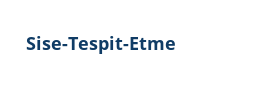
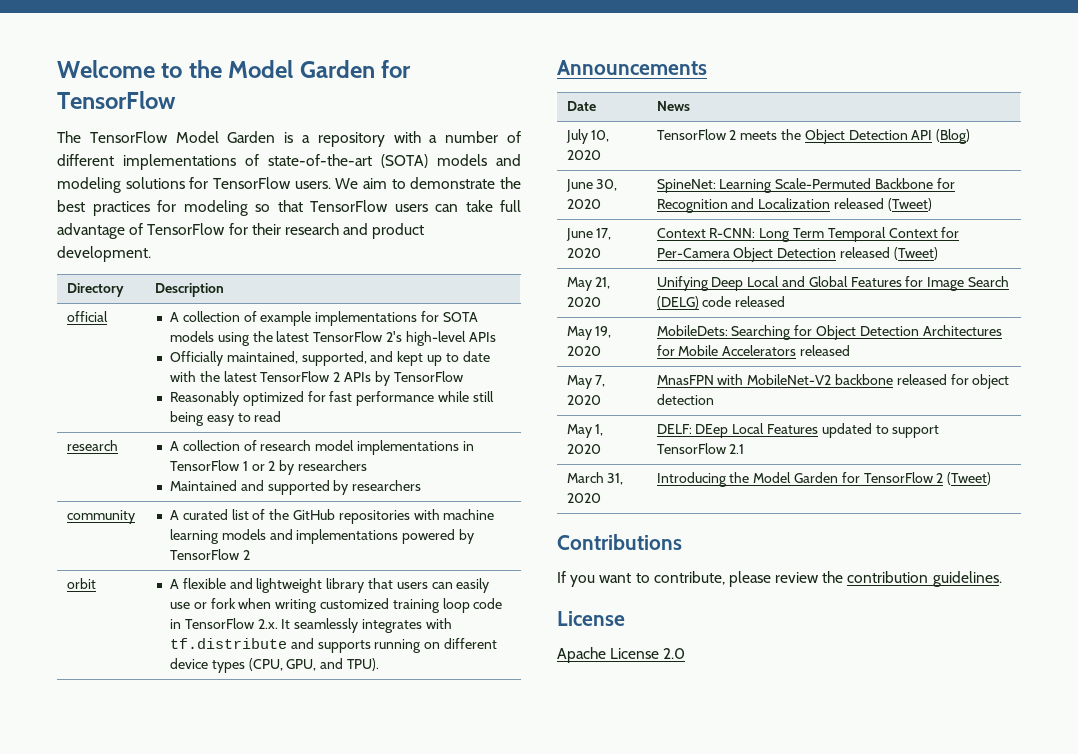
[26,36,176,54] Sise-Tespit-Etme -> [57,60,412,78] [57,91,176,109] [57,131,521,147] [57,154,521,170] [57,177,521,193] [57,200,521,216] [57,223,425,239] [57,246,151,262] [66,283,124,297] [154,283,224,297] [66,311,108,322] [170,311,478,326] [170,331,496,346] [170,351,490,366] [170,371,463,386] [170,391,494,406] [170,411,282,426] [66,440,118,451] [170,440,474,455] [170,460,367,475] [170,480,422,495] [66,510,135,524] [170,509,495,524] [170,529,474,544] [170,549,250,560] [66,578,96,589] [170,578,490,593] [170,598,503,613] [170,618,452,633] [170,638,497,653] [170,658,379,673] [557,60,707,75] [566,101,596,111] [656,101,690,111] [565,129,610,144] [566,150,601,160] [656,129,971,144] [565,179,618,192] [566,199,601,209] [656,178,955,193] [656,198,932,213] [565,228,612,241] [566,248,601,258] [656,227,960,242] [656,247,938,262] [566,277,611,291] [566,297,601,307] [656,276,1009,291] [656,296,786,309] [566,326,612,340] [566,346,601,356] [656,325,1002,340] [656,345,851,356] [566,375,606,389] [566,395,601,405] [656,374,1010,389] [656,394,714,405] [566,424,604,438] [566,444,601,454] [656,423,940,438] [656,443,745,454] [566,472,624,485] [566,493,601,503] [656,472,992,487] [557,534,682,550] [557,571,1002,587] [557,611,625,626] [557,647,686,663] Welcome to the Model Garden for TensorFlow // The TensorFlow Model Garden is a repository with a number of different implementations of state-of-the-art (SOTA) models and modeling solutions for TensorFlow users. We aim to demonstrate the best practices for modeling so that TensorFlow users can take full advantage of TensorFlow for their research and product development. // Directory | Description // official | A collection of example implementations for SOTA models using the latest TensorFlow 2's high-level APIs // Officially maintained, supported, and kept up to date with the latest TensorFlow 2 APIs by TensorFlow // Reasonably optimized for fast performance while still being easy to read // research | A collection of research model implementations in TensorFlow 1 or 2 by researchers // Maintained and supported by researchers // community | A curated list of the GitHub repositories with machine learning models and implementations powered by TensorFlow 2 // orbit | A flexible and lightweight library that users can easily use or fork when writing customized training loop code in TensorFlow 2.x. It seamlessly integrates with tf.distribute and supports running on different device types (CPU, GPU, and TPU). // Announcements // Date | News // July 10, 2020 | TensorFlow 2 meets the Object Detection API (Blog) // June 30, 2020 | SpineNet: Learning Scale-Permuted Backbone for Recognition and Localization released (Tweet) // June 17, 2020 | Context R-CNN: Long Term Temporal Context for Per-Camera Object Detection released (Tweet) // May 21, 2020 | Unifying Deep Local and Global Features for Image Search (DELG) code released // May 19, 2020 | MobileDets: Searching for Object Detection Architectures for Mobile Accelerators released // May 7, 2020 | MnasFPN with MobileNet-V2 backbone released for object detection // May 1, 2020 | DELF: DEep Local Features updated to support TensorFlow 2.1 // March 31, 2020 | Introducing the Model Garden for TensorFlow 2 (Tweet) // Contributions // If you want to contribute, please review the contribution guidelines. // License // Apache License 2.0

